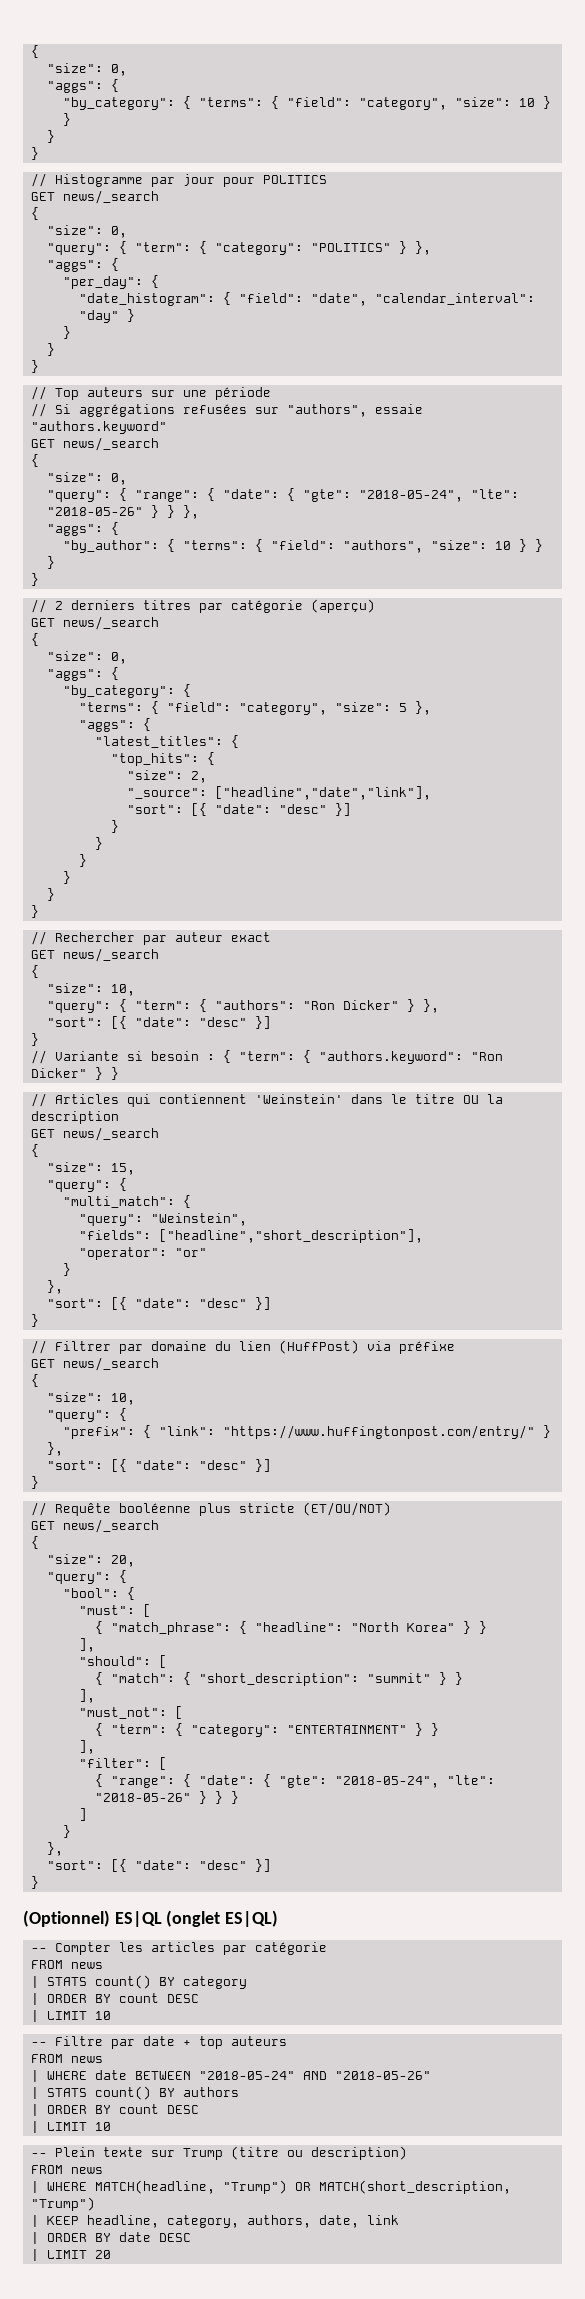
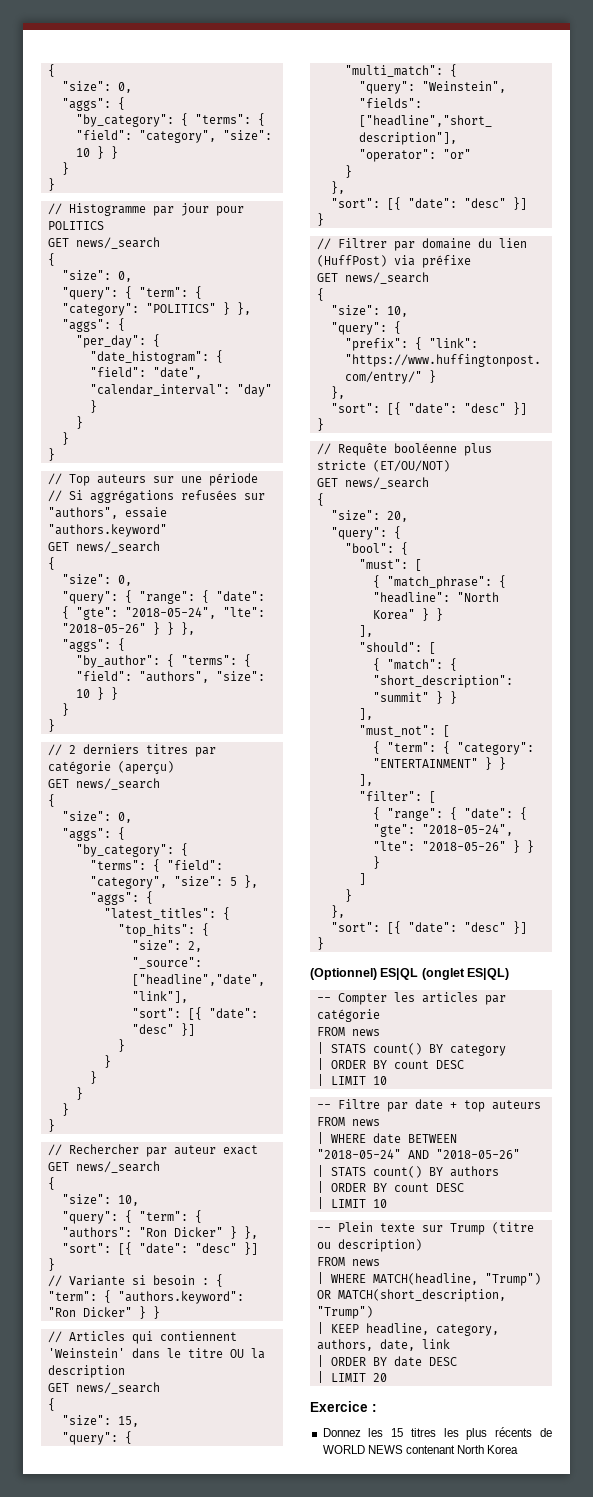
(112, 2254) none -> [310,1401,377,1412] [322,1427,552,1440] [322,1445,519,1454] // Exercice : // Donnez les 15 titres les plus récents de WORLD NEWS contenant North Korea

